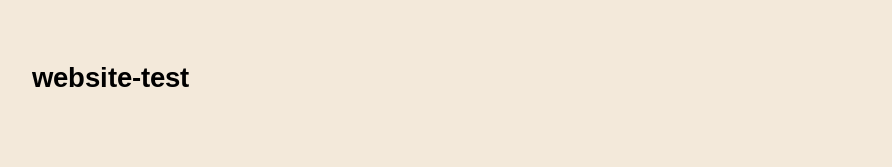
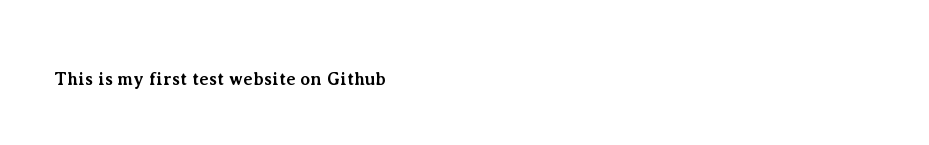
[31,67,189,87] website-test -> [54,72,387,89] This is my first test website on Github

